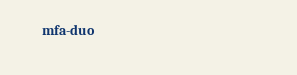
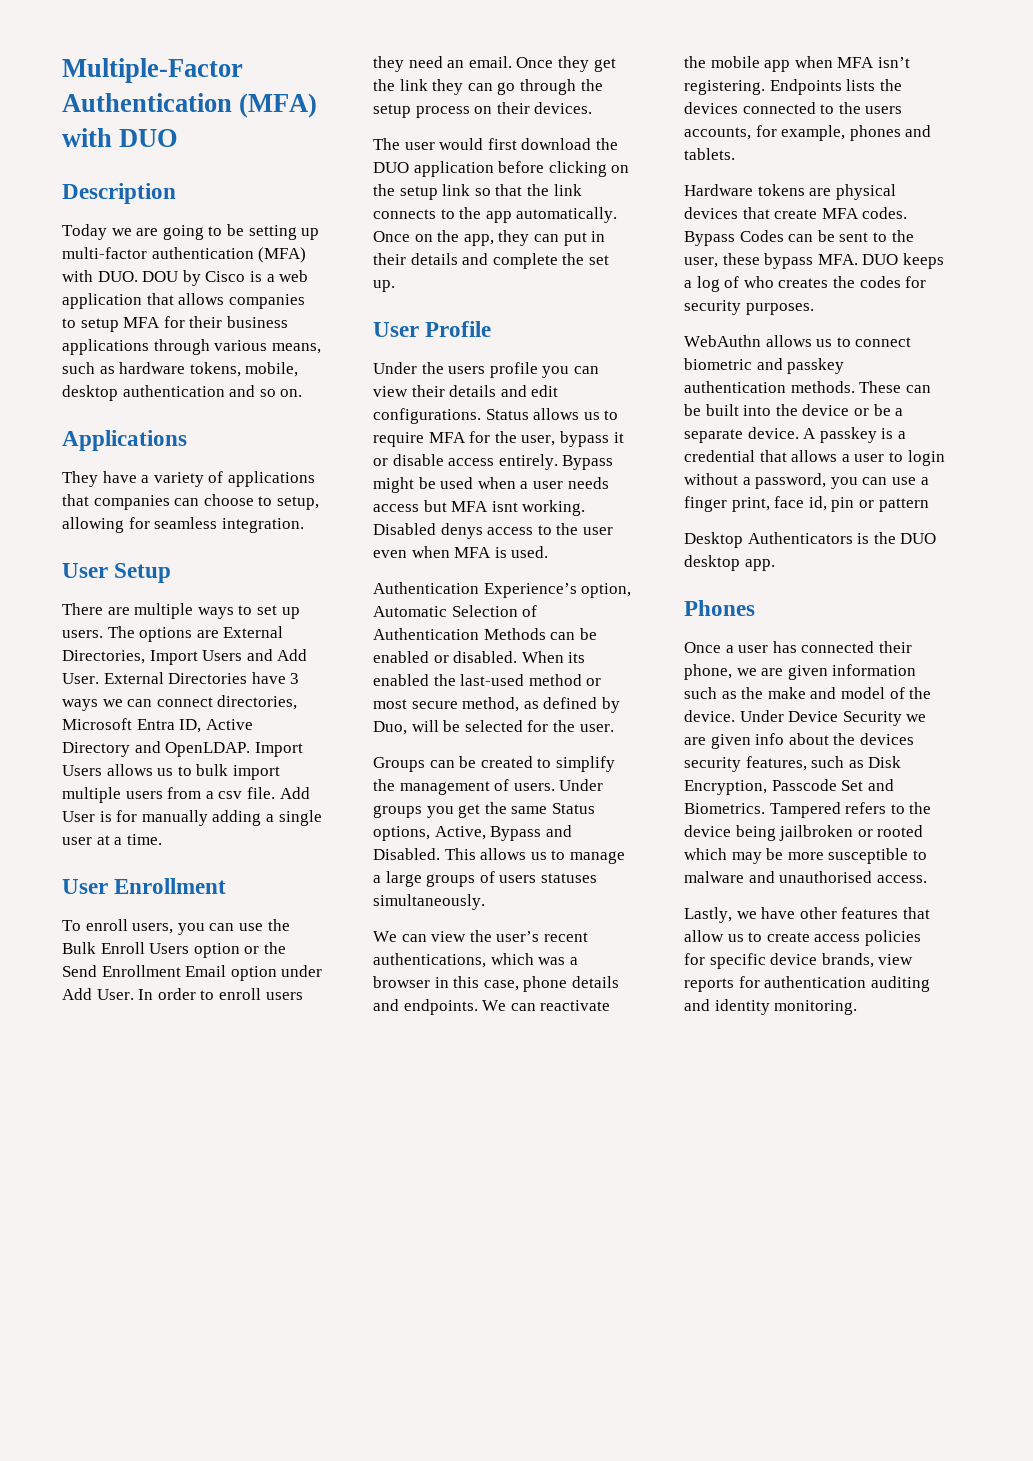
[42,24,95,35] mfa-duo -> [62,58,243,83] [62,93,318,118] [62,128,179,147] [62,183,176,204] [62,224,320,240] [62,247,307,263] [62,270,309,286] [62,293,305,309] [62,316,288,332] [62,339,321,355] [62,362,299,377] [62,385,303,401] [62,430,187,451] [62,471,315,487] [62,494,319,510] [62,517,304,533] [62,563,172,583] [62,603,300,619] [62,626,284,642] [62,649,308,665] [62,672,300,684] [62,695,298,711] [62,718,253,733] [62,741,303,757] [62,764,280,780] [62,787,310,803] [62,810,322,826] [62,834,162,845] [62,878,227,894] [62,919,290,935] [62,942,286,958] [62,965,323,981] [62,988,303,1000] [373,56,616,72] [373,79,603,95] [373,102,593,118] [373,138,618,150] [373,161,630,177] [373,184,582,200] [373,207,618,223] [373,230,606,246] [373,253,609,269] [373,280,395,292] [373,321,492,337] [373,362,599,378] [373,385,559,397] [373,408,619,424] [373,431,624,447] [373,454,614,470] [373,477,609,493] [373,500,586,516] [373,523,613,539] [373,546,549,558] [373,582,632,598] [373,605,538,617] [373,628,597,640] [373,651,586,663] [373,674,602,686] [373,697,620,713] [373,720,614,735] [373,756,615,772] [373,779,604,795] [373,802,595,818] [373,825,572,841] [373,848,625,864] [373,871,597,887] [373,894,485,910] [373,930,588,942] [373,953,578,968] [373,976,619,992] [373,999,611,1015] [684,56,910,72] [684,79,902,95] [684,102,903,114] [684,125,932,141] [684,148,735,160] [684,184,896,200] [684,207,908,219] [684,230,914,246] [684,253,944,269] [684,276,927,292] [684,300,814,315] [684,335,912,347] [684,358,845,374] [684,381,931,393] [684,404,904,416] [684,427,906,443] [684,450,945,466] [684,473,929,489] [684,496,929,512] [684,532,937,548] [684,555,775,571] [684,600,755,616] [684,641,912,653] [684,664,917,680] [684,687,932,699] [684,710,927,726] [684,733,914,749] [684,756,902,772] [684,779,894,795] [684,802,932,818] [684,825,924,841] [684,848,927,864] [684,871,927,883] [684,907,930,923] [684,930,921,946] [684,953,914,969] [684,976,930,992] [684,999,858,1015] Multiple-Factor Authentication (MFA) with DUO // Description // Today we are going to be setting up multi-factor authentication (MFA) with DUO. DOU by Cisco is a web application that allows companies to setup MFA for their business applications through various means, such as hardware tokens, mobile, desktop authentication and so on. // Applications // They have a variety of applications that companies can choose to setup, allowing for seamless integration. // User Setup // There are multiple ways to set up users. The options are External Directories, Import Users and Add User. External Directories have 3 ways we can connect directories, Microsoft Entra ID, Active Directory and OpenLDAP. Import Users allows us to bulk import multiple users from a csv file. Add User is for manually adding a single user at a time. // User Enrollment // To enroll users, you can use the Bulk Enroll Users option or the Send Enrollment Email option under Add User. In order to enroll users they need an email. Once they get the link they can go through the setup process on their devices. // The user would first download the DUO application before clicking on the setup link so that the link connects to the app automatically. Once on the app, they can put in their details and complete the set up. // User Profile // Under the users profile you can view their details and edit configurations. Status allows us to require MFA for the user, bypass it or disable access entirely. Bypass might be used when a user needs access but MFA isnt working. Disabled denys access to the user even when MFA is used. // Authentication Experience’s option, Automatic Selection of Authentication Methods can be enabled or disabled. When its enabled the last-used method or most secure method, as defined by Duo, will be selected for the user. // Groups can be created to simplify the management of users. Under groups you get the same Status options, Active, Bypass and Disabled. This allows us to manage a large groups of users statuses simultaneously. // We can view the user’s recent authentications, which was a browser in this case, phone details and endpoints. We can reactivate the mobile app when MFA isn’t registering. Endpoints lists the devices connected to the users accounts, for example, phones and tablets. // Hardware tokens are physical devices that create MFA codes. Bypass Codes can be sent to the user, these bypass MFA. DUO keeps a log of who creates the codes for security purposes. // WebAuthn allows us to connect biometric and passkey authentication methods. These can be built into the device or be a separate device. A passkey is a credential that allows a user to login without a password, you can use a finger print, face id, pin or pattern // Desktop Authenticators is the DUO desktop app. // Phones // Once a user has connected their phone, we are given information such as the make and model of the device. Under Device Security we are given info about the devices security features, such as Disk Encryption, Passcode Set and Biometrics. Tampered refers to the device being jailbroken or rooted which may be more susceptible to malware and unauthorised access. // Lastly, we have other features that allow us to create access policies for specific device brands, view reports for authentication auditing and identity monitoring.

